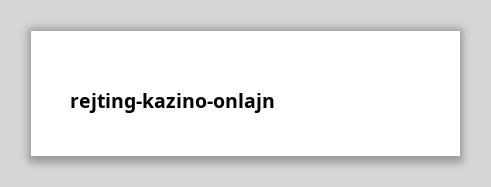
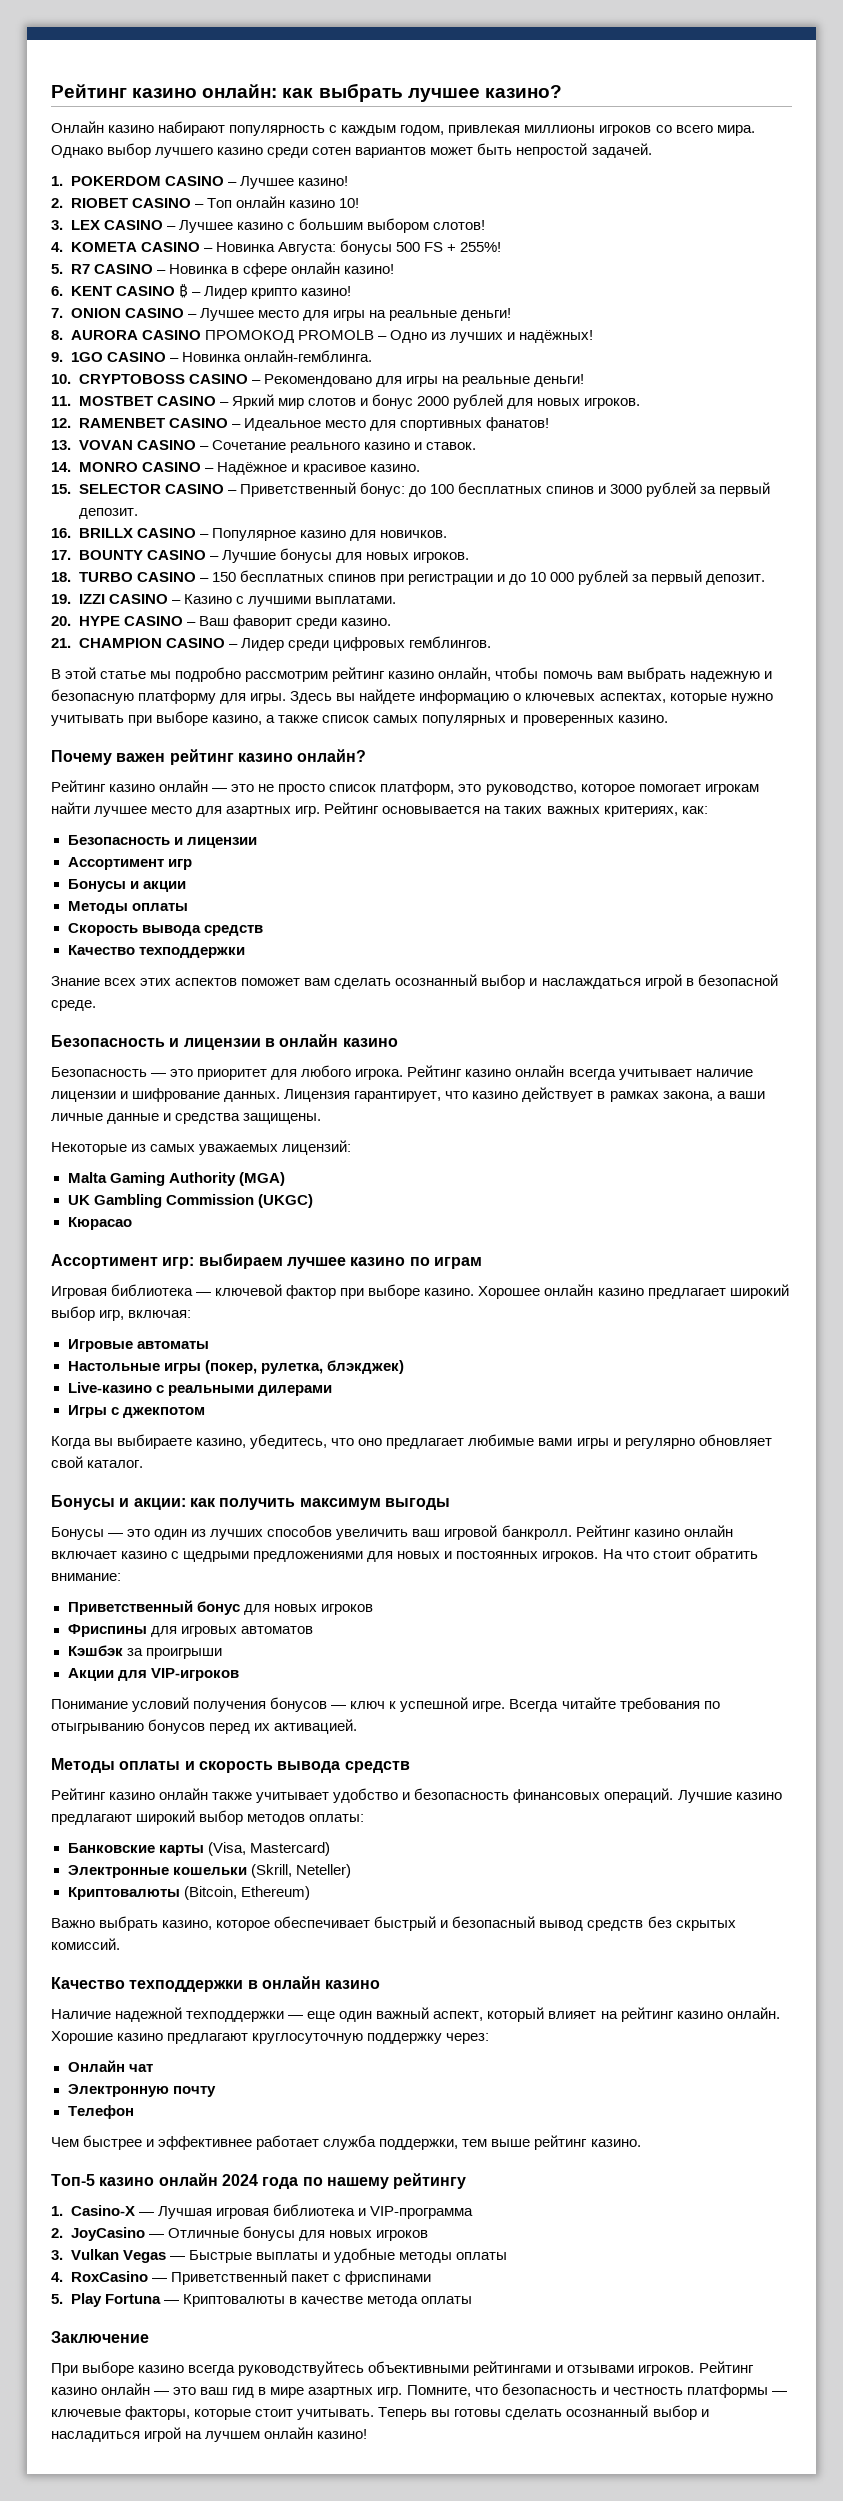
[70,93,275,113] rejting-kazino-onlajn -> [51,83,562,102] [51,121,755,136] [51,143,652,158] [51,176,348,189] [51,196,359,208] [51,218,485,233] [51,240,501,255] [51,262,394,277] [51,284,351,299] [51,308,511,321] [51,330,593,343] [51,350,372,362] [51,374,584,387] [51,394,641,409] [51,417,549,431] [51,440,476,453] [51,462,420,475] [51,482,771,497] [78,508,138,519] [51,528,447,541] [51,548,469,563] [51,570,766,585] [51,594,396,607] [51,615,391,629] [51,636,491,651] [51,667,772,682] [51,689,773,704] [51,711,668,726] [51,749,367,765] [51,780,759,795] [51,802,708,817] [67,835,257,848] [67,857,192,870] [67,879,186,892] [67,901,188,914] [67,923,263,936] [67,945,245,958] [51,974,778,989] [51,1000,96,1011] [51,1034,398,1050] [51,1065,753,1080] [51,1087,765,1102] [51,1113,322,1124] [51,1140,352,1155] [67,1172,285,1186] [67,1194,313,1208] [67,1217,132,1230] [51,1253,482,1269] [51,1284,789,1299] [51,1306,192,1321] [67,1339,209,1352] [67,1360,404,1374] [67,1382,332,1396] [67,1405,205,1418] [51,1434,772,1449] [51,1456,144,1468] [51,1495,450,1510] [51,1525,733,1540] [51,1547,758,1562] [51,1573,121,1581] [67,1600,373,1615] [67,1624,313,1637] [67,1645,222,1659] [67,1668,239,1681] [51,1697,720,1712] [51,1719,358,1734] [51,1758,410,1773] [51,1788,782,1803] [51,1810,365,1825] [67,1842,330,1856] [67,1864,351,1878] [67,1886,310,1900] [51,1916,736,1931] [51,1938,120,1950] [51,1976,381,1992] [51,2007,780,2022] [51,2031,490,2044] [67,2060,153,2072] [67,2084,216,2097] [67,2105,134,2119] [51,2135,641,2150] [51,2173,467,2189] [51,2204,473,2219] [51,2226,428,2241] [51,2248,507,2263] [51,2270,431,2285] [51,2293,472,2307] [51,2331,149,2343] [51,2361,754,2376] [51,2383,787,2398] [51,2405,709,2420] [51,2427,368,2442] Рейтинг казино онлайн: как выбрать лучшее казино? // Онлайн казино набирают популярность с каждым годом, привлекая миллионы игроков со всего мира. Однако выбор лучшего казино среди сотен вариантов может быть непростой задачей. // 1. POKERDOM CASINO – Лучшее казино! // 2. RIOBET CASINO – Топ онлайн казино 10! // 3. LEX CASINO – Лучшее казино с большим выбором слотов! // 4. KOMETA CASINO – Новинка Августа: бонусы 500 FS + 255%! // 5. R7 CASINO – Новинка в сфере онлайн казино! // 6. KENT CASINO ₿ – Лидер крипто казино! // 7. ONION CASINO – Лучшее место для игры на реальные деньги! // 8. AURORA CASINO ПРОМОКОД PROMOLB – Одно из лучших и надёжных! // 9. 1GO CASINO – Новинка онлайн-гемблинга. // 10. CRYPTOBOSS CASINO – Рекомендовано для игры на реальные деньги! // 11. MOSTBET CASINO – Яркий мир слотов и бонус 2000 рублей для новых игроков. // 12. RAMENBET CASINO – Идеальное место для спортивных фанатов! // 13. VOVAN CASINO – Сочетание реального казино и ставок. // 14. MONRO CASINO – Надёжное и красивое казино. // 15. SELECTOR CASINO – Приветственный бонус: до 100 бесплатных спинов и 3000 рублей за первый депозит. // 16. BRILLX CASINO – Популярное казино для новичков. // 17. BOUNTY CASINO – Лучшие бонусы для новых игроков. // 18. TURBO CASINO – 150 бесплатных спинов при регистрации и до 10 000 рублей за первый депозит. // 19. IZZI CASINO – Казино с лучшими выплатами. // 20. HYPE CASINO – Ваш фаворит среди казино. // 21. CHAMPION CASINO – Лидер среди цифровых гемблингов. // В этой статье мы подробно рассмотрим рейтинг казино онлайн, чтобы помочь вам выбрать надежную и безопасную платформу для игры. Здесь вы найдете информацию о ключевых аспектах, которые нужно учитывать при выборе казино, а также список самых популярных и проверенных казино. // Почему важен рейтинг казино онлайн? // Рейтинг казино онлайн — это не просто список платформ, это руководство, которое помогает игрокам найти лучшее место для азартных игр. Рейтинг основывается на таких важных критериях, как: // Безопасность и лицензии // Ассортимент игр // Бонусы и акции // Методы оплаты // Скорость вывода средств // Качество техподдержки // Знание всех этих аспектов поможет вам сделать осознанный выбор и наслаждаться игрой в безопасной среде. // Безопасность и лицензии в онлайн казино // Безопасность — это приоритет для любого игрока. Рейтинг казино онлайн всегда учитывает наличие лицензии и шифрование данных. Лицензия гарантирует, что казино действует в рамках закона, а ваши личные данные и средства защищены. // Некоторые из самых уважаемых лицензий: // Malta Gaming Authority (MGA) // UK Gambling Commission (UKGC) // Кюрасао // Ассортимент игр: выбираем лучшее казино по играм // Игровая библиотека — ключевой фактор при выборе казино. Хорошее онлайн казино предлагает широкий выбор игр, включая: // Игровые автоматы // Настольные игры (покер, рулетка, блэкджек) // Live-казино с реальными дилерами // Игры с джекпотом // Когда вы выбираете казино, убедитесь, что оно предлагает любимые вами игры и регулярно обновляет свой каталог. // Бонусы и акции: как получить максимум выгоды // Бонусы — это один из лучших способов увеличить ваш игровой банкролл. Рейтинг казино онлайн включает казино с щедрыми предложениями для новых и постоянных игроков. На что стоит обратить внимание: // Приветственный бонус для новых игроков // Фриспины для игровых автоматов // Кэшбэк за проигрыши // Акции для VIP-игроков // Понимание условий получения бонусов — ключ к успешной игре. Всегда читайте требования по отыгрыванию бонусов перед их активацией. // Методы оплаты и скорость вывода средств // Рейтинг казино онлайн также учитывает удобство и безопасность финансовых операций. Лучшие казино предлагают широкий выбор методов оплаты: // Банковские карты (Visa, Mastercard) // Электронные кошельки (Skrill, Neteller) // Криптовалюты (Bitcoin, Ethereum) // Важно выбрать казино, которое обеспечивает быстрый и безопасный вывод средств без скрытых комиссий. // Качество техподдержки в онлайн казино // Наличие надежной техподдержки — еще один важный аспект, который влияет на рейтинг казино онлайн. Хорошие казино предлагают круглосуточную поддержку через: // Онлайн чат // Электронную почту // Телефон // Чем быстрее и эффективнее работает служба поддержки, тем выше рейтинг казино. // Топ-5 казино онлайн 2024 года по нашему рейтингу // 1. Casino-X — Лучшая игровая библиотека и VIP-программа // 2. JoyCasino — Отличные бонусы для новых игроков // 3. Vulkan Vegas — Быстрые выплаты и удобные методы оплаты // 4. RoxCasino — Приветственный пакет с фриспинами // 5. Play Fortuna — Криптовалюты в качестве метода оплаты // Заключение // При выборе казино всегда руководствуйтесь объективными рейтингами и отзывами игроков. Рейтинг казино онлайн — это ваш гид в мире азартных игр. Помните, что безопасность и честность платформы — ключевые факторы, которые стоит учитывать. Теперь вы готовы сделать осознанный выбор и насладиться игрой на лучшем онлайн казино!

